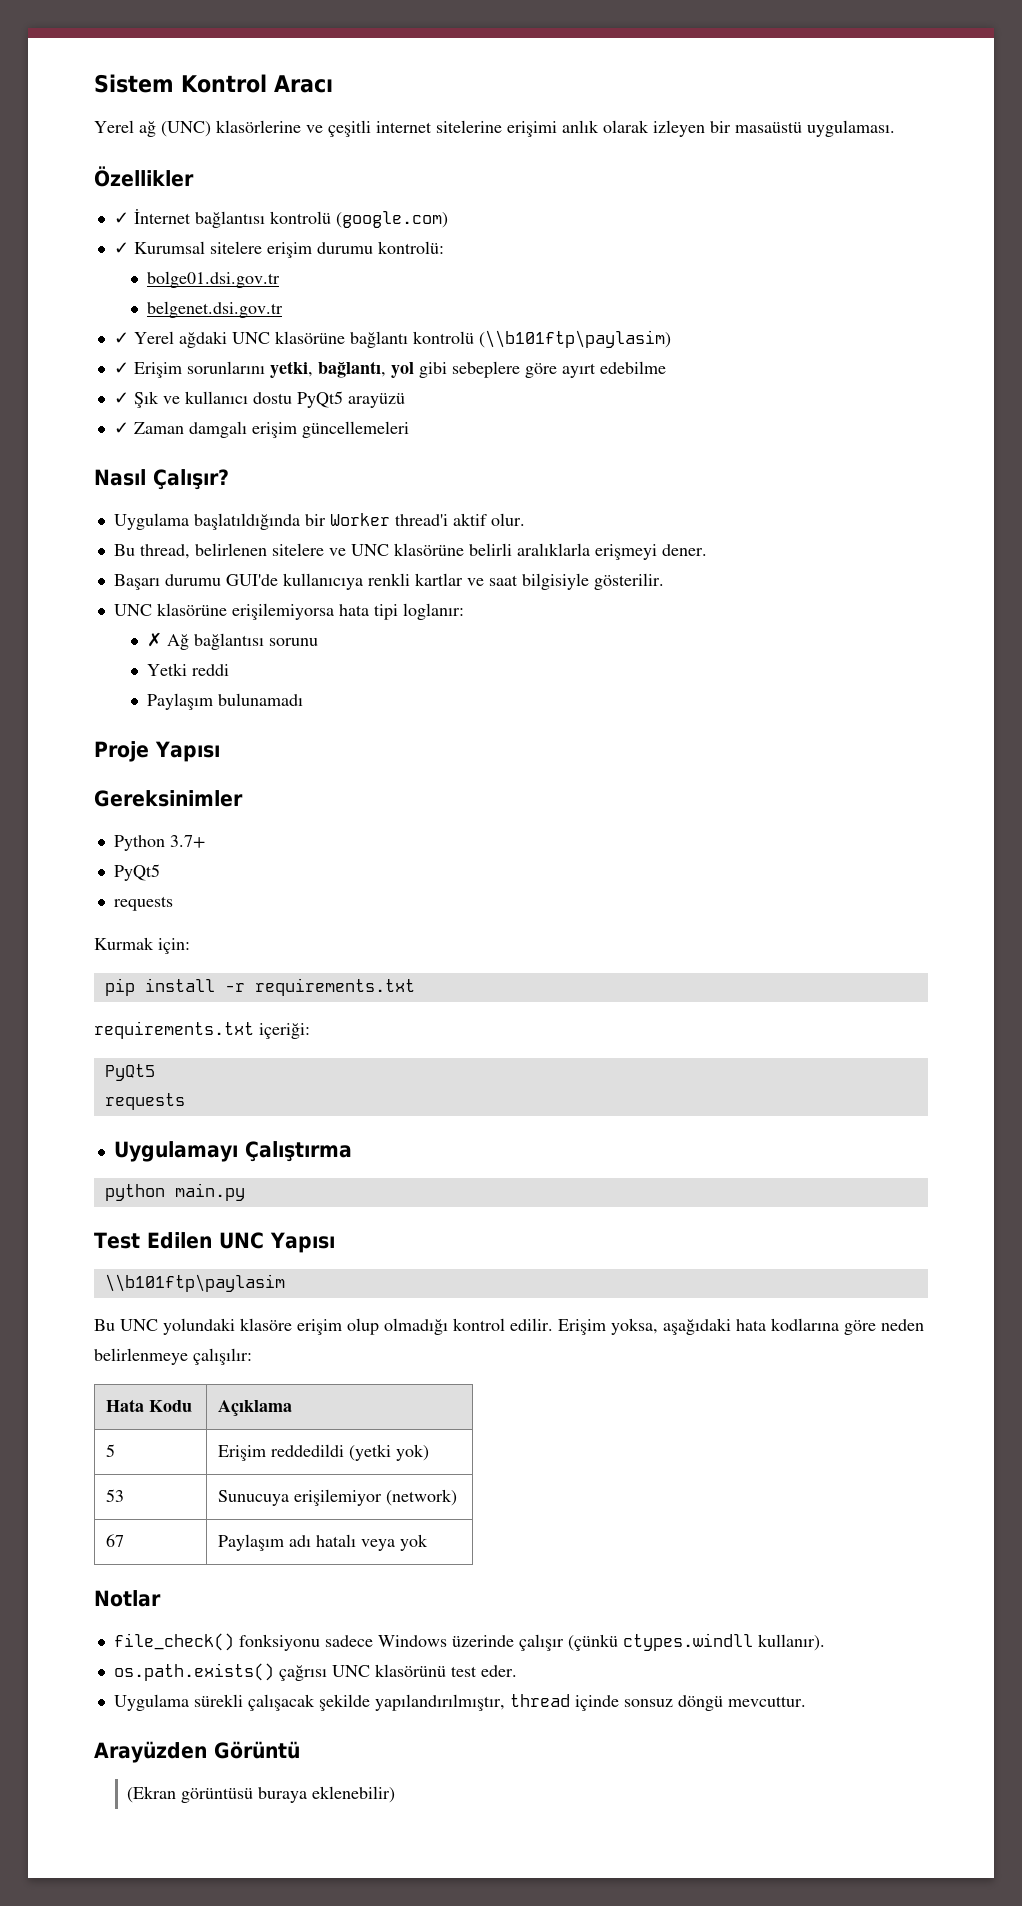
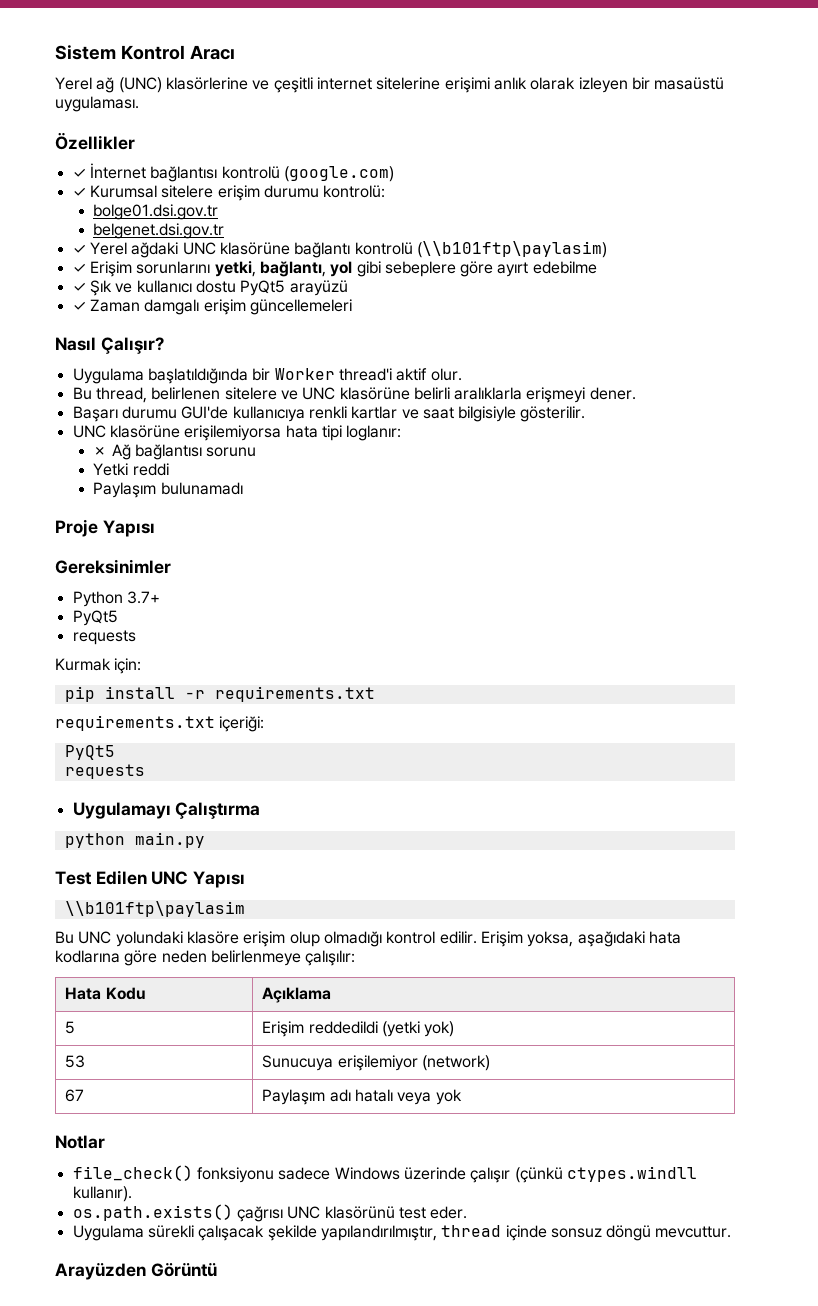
[127,1786,396,1803] // (Ekran görüntüsü buraya eklenebilir) -> (217, 1270) none

